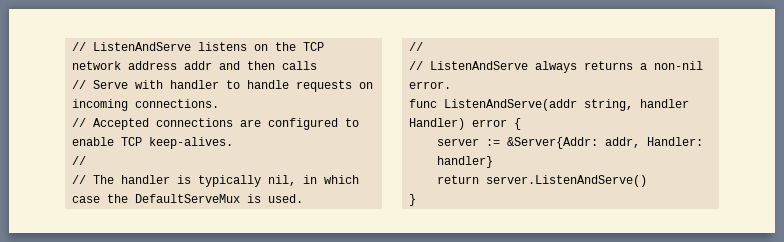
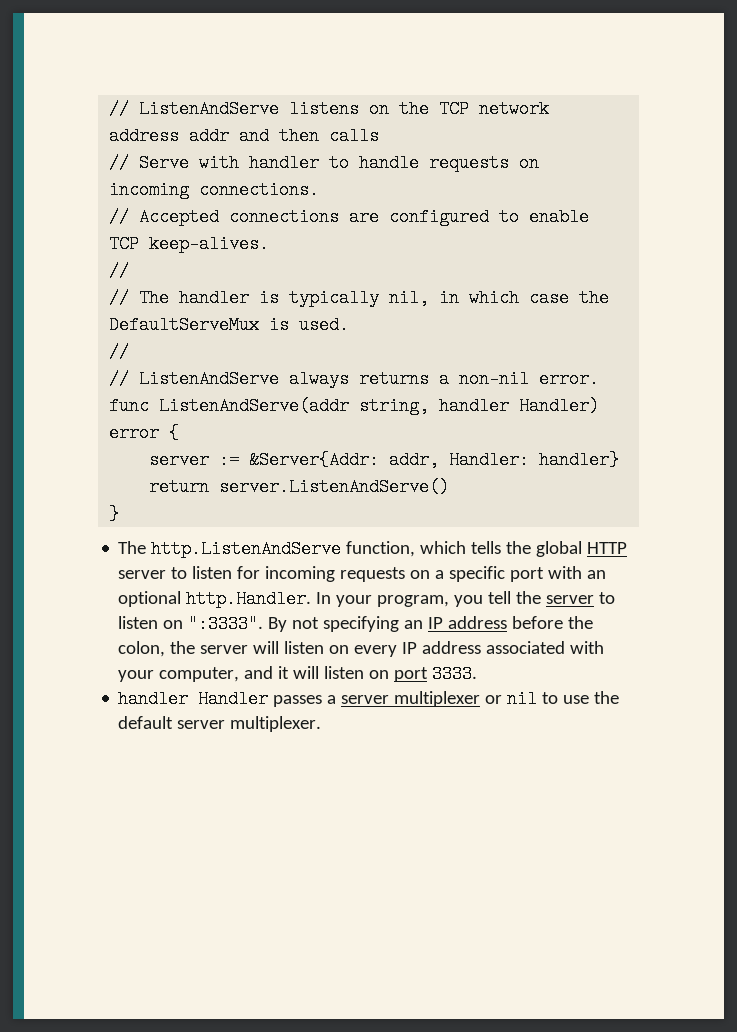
(416, 200) none -> [118,540,628,558] [118,566,607,582] [118,590,616,608] [118,615,594,633] [118,641,605,657] [118,665,478,683] [118,690,620,708] [118,716,322,732] // The http.ListenAndServe function, which tells the global HTTP server to listen for incoming requests on a specific port with an optional http.Handler. In your program, you tell the server to listen on ":3333". By not specifying an IP address before the colon, the server will listen on every IP address associated with your computer, and it will listen on port 3333. // handler Handler passes a server multiplexer or nil to use the default server multiplexer.

